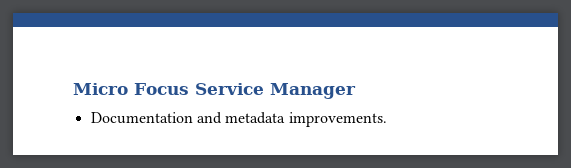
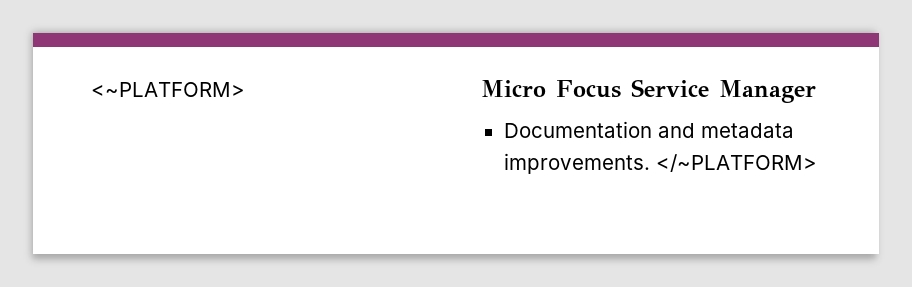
(73, 89) none -> [91,82,245,97] <~PLATFORM> //
(387, 119) none -> [655,154,817,172] </~PLATFORM>

